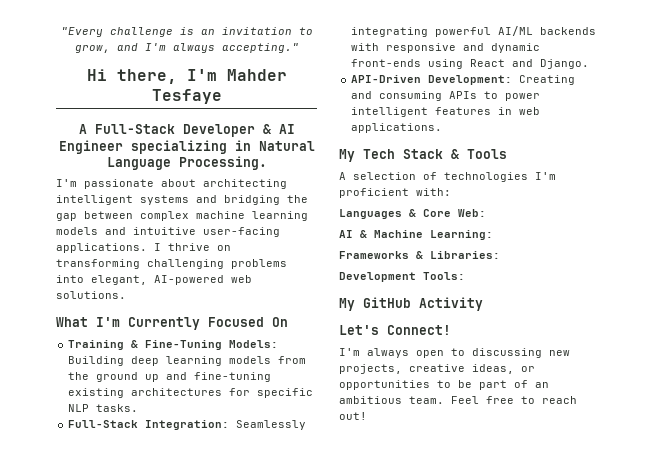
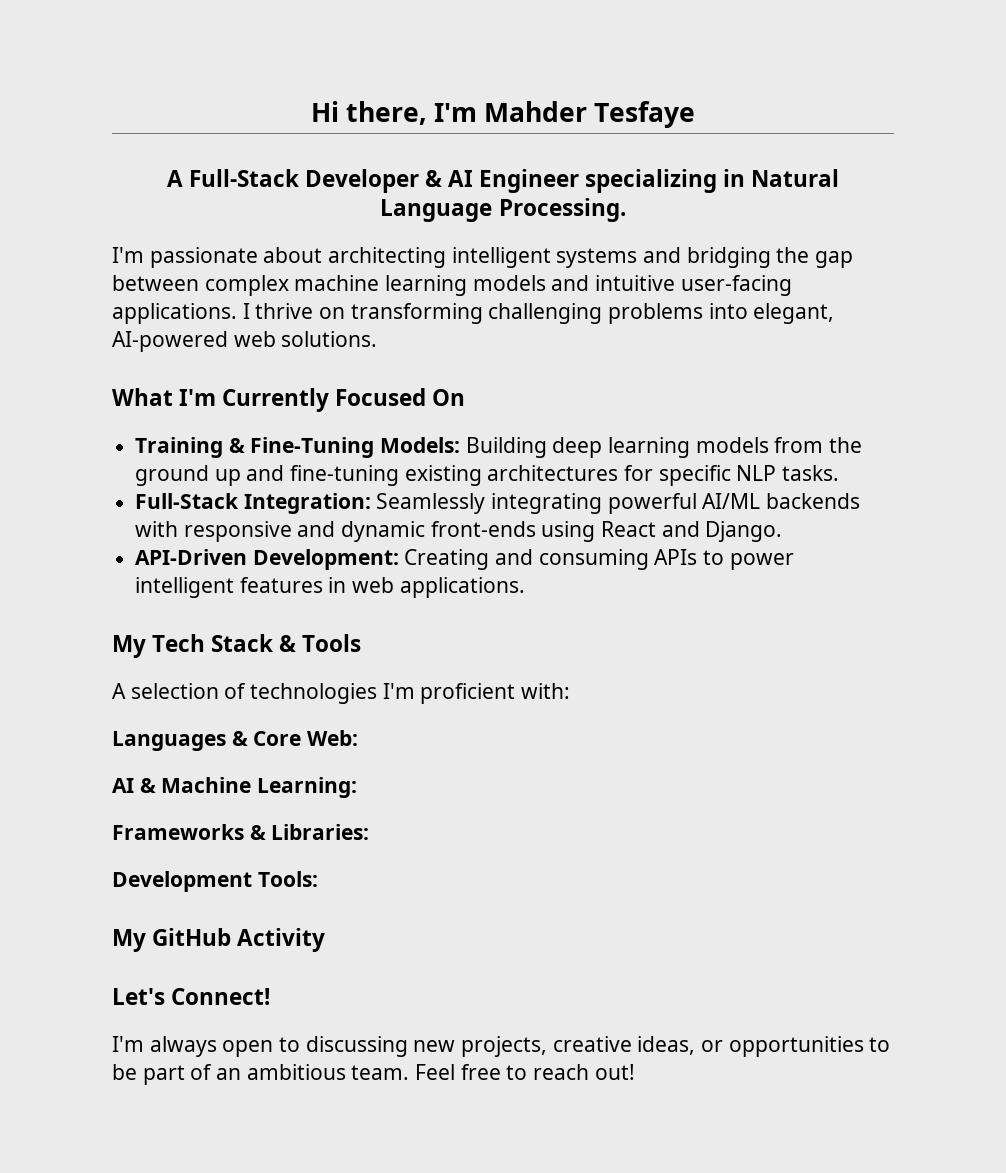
[60,27,313,37] [74,43,299,53] "Every challenge is an invitation to grow, and I'm always accepting." // -> (310, 111) none

